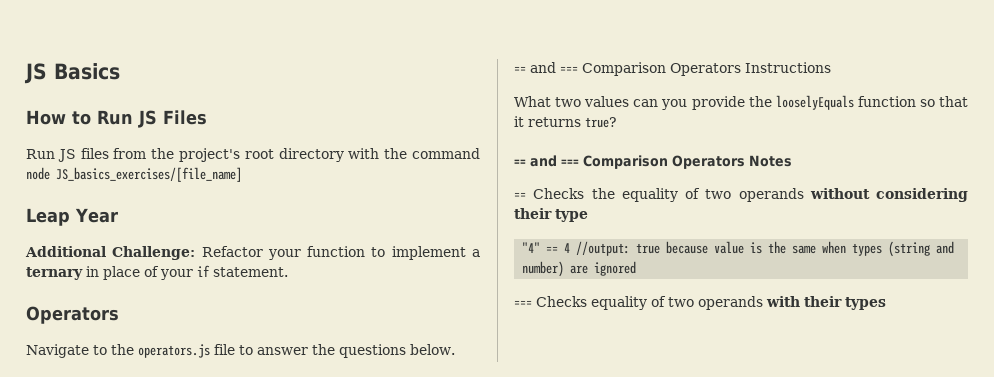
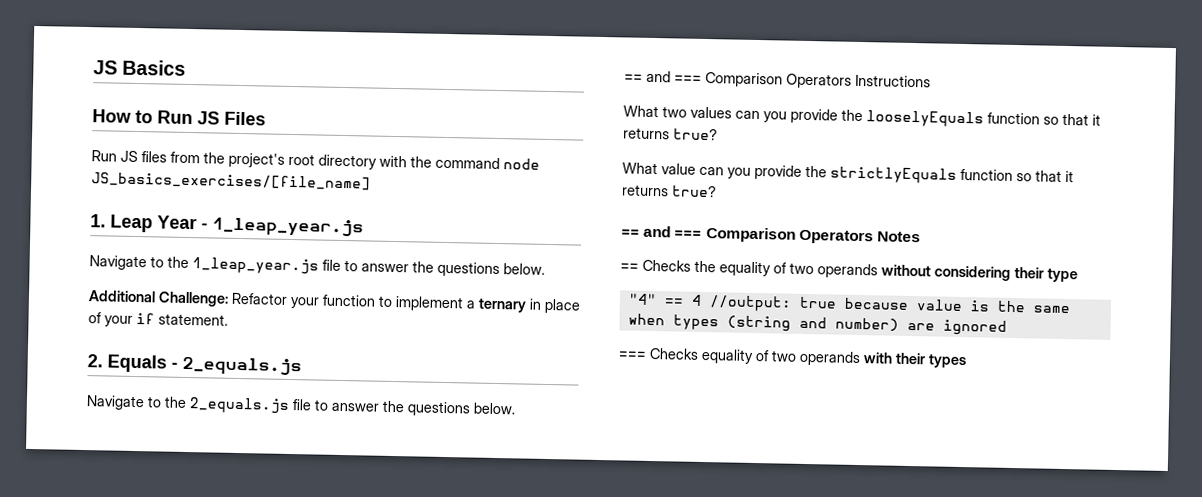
(242, 174) none -> [90,214,106,228] 1.
(118, 215) none -> [201,217,364,238] [89,255,545,278] - 1_leap_year.js // Navigate to the 1_leap_year.js file to answer the questions below.
[26,306,119,324] [26,344,210,358] Operators // Navigate to the operators.js -> [87,354,302,377] [86,395,290,414] 2. Equals - 2_equals.js // Navigate to the 2_equals.js
(617, 122) none -> [622,162,1074,184] [622,184,717,198] // What value can you provide the strictlyEquals function so that it returns true?

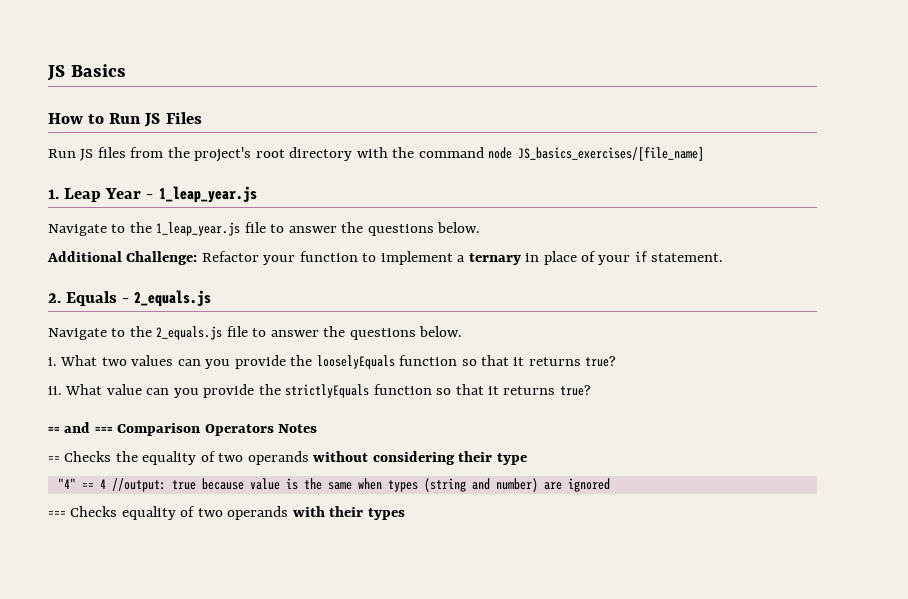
[624,70,931,89] == and === Comparison Operators Instructions // -> [48,357,57,366] i.
(718, 134) none -> [48,386,62,395] ii.

